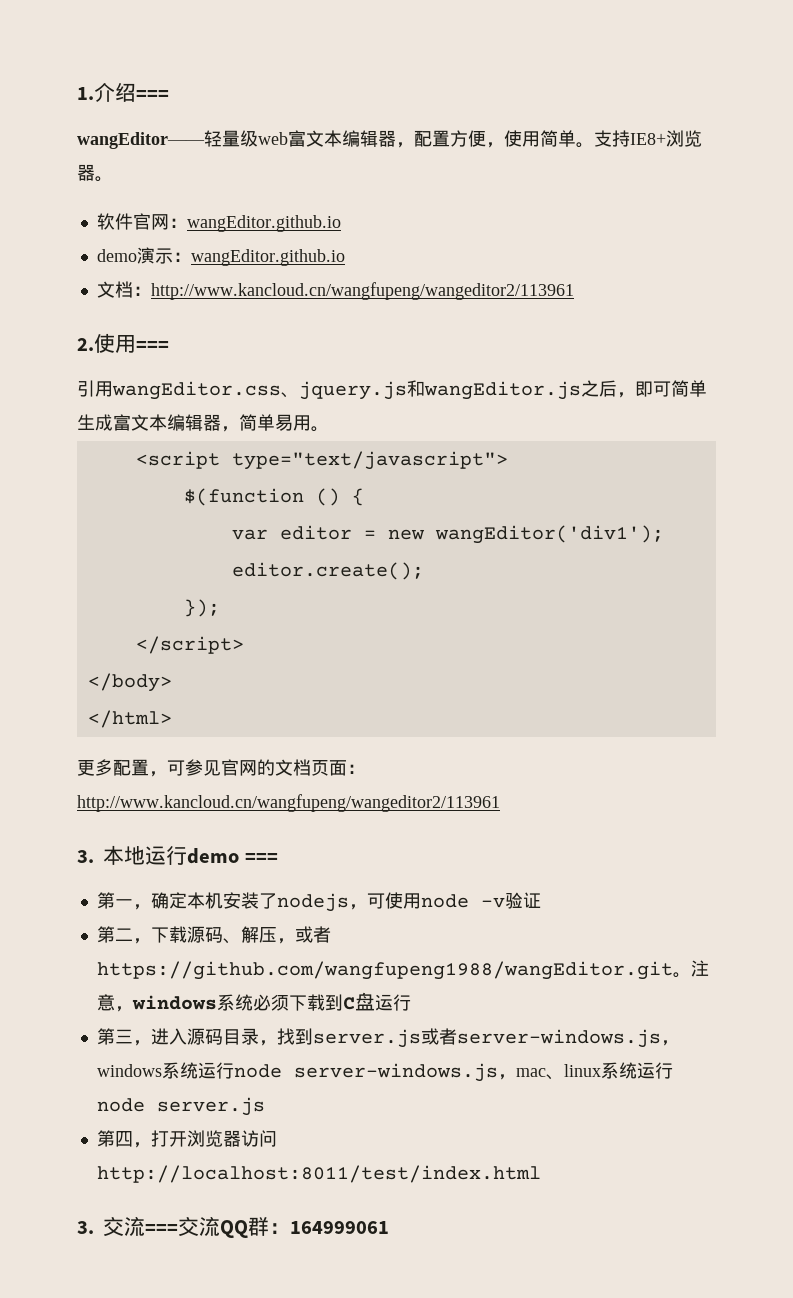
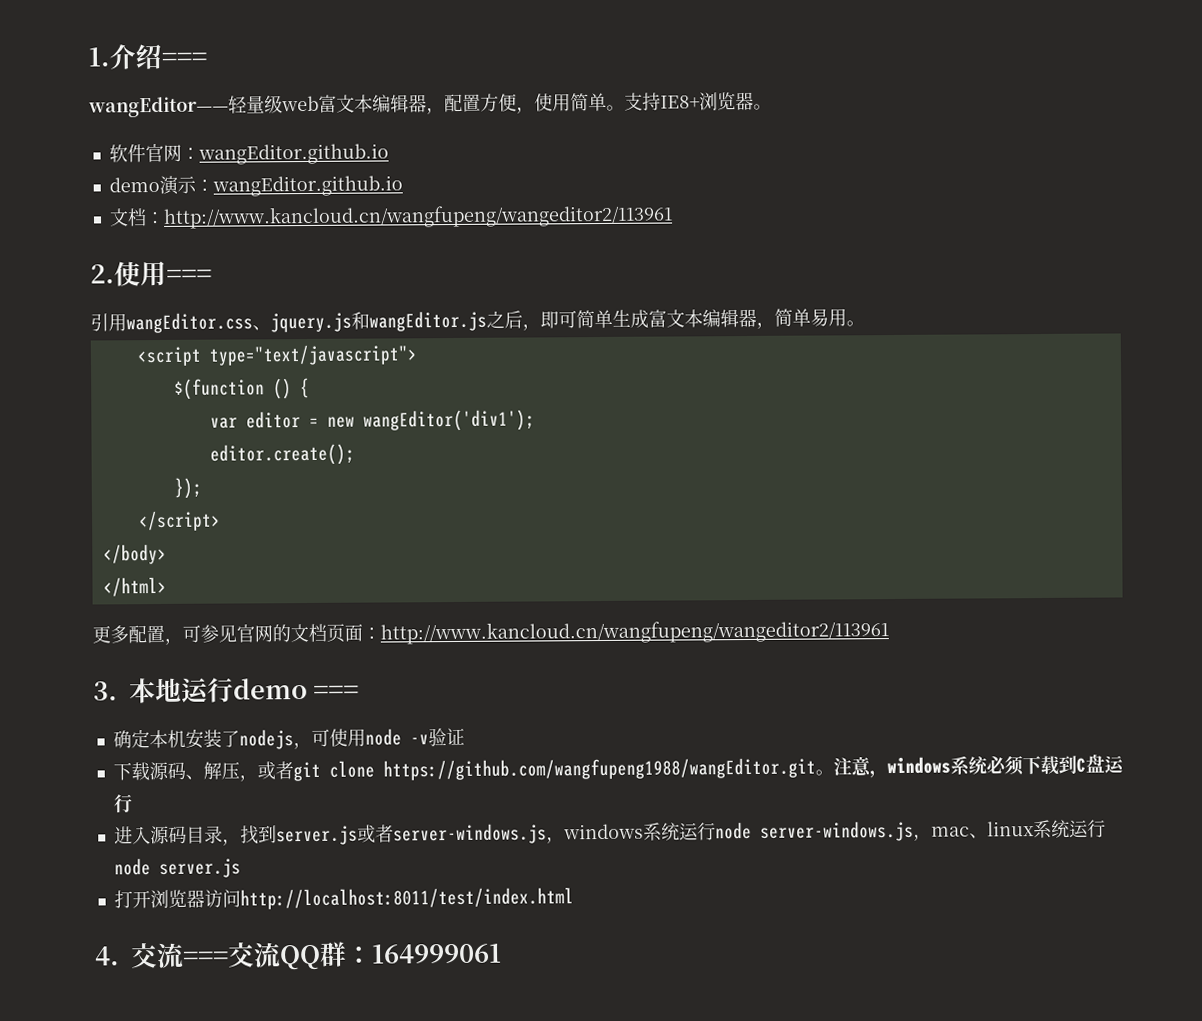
[96,892,151,910] 第一， -> (360, 692) none
[96,926,151,944] 第二， -> (465, 736) none
(331, 934) none -> [292,760,375,782] git clone
[96,1028,151,1046] 第三， -> (133, 804) none
[96,1130,151,1148] 第四， -> (241, 868) none
[77,1221,94,1234] 3. -> [94,946,120,966] 4.

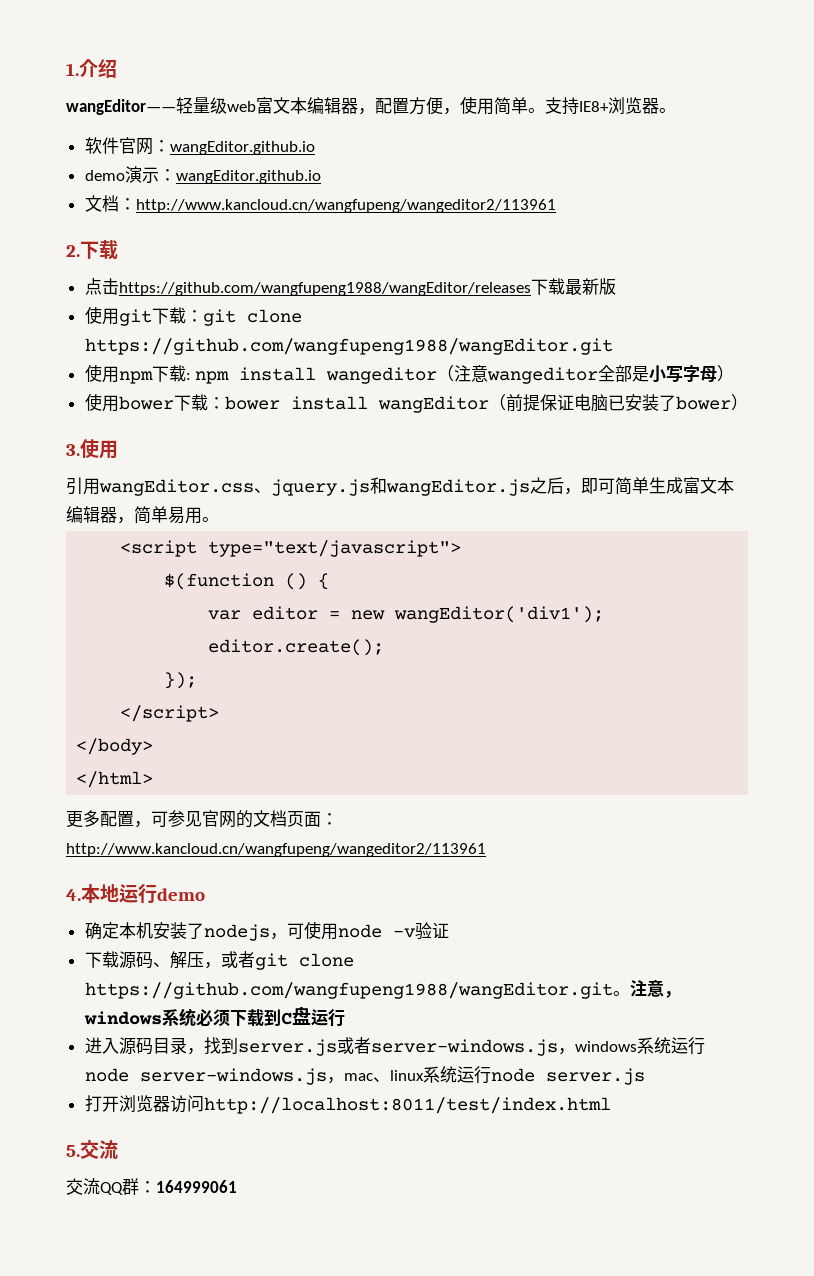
[161,52,207,66] === -> (117, 68) none
[114,260,212,287] 使用=== -> [80,240,118,260] [84,278,616,296] [84,306,302,326] [84,338,613,355] [84,364,735,384] [84,393,748,413] [66,439,118,459] 下载 // 点击https://github.com/wangfupeng1988/wangEditor/releases下载最新版 // 使用git下载：git clone https://github.com/wangfupeng1988/wangEditor.git // 使用npm下载: npm install wangeditor（注意wangeditor全部是小写字母） // 使用bower下载：bower install wangEditor（前提保证电脑已安装了bower） // 3.使用
[93,681,118,701] 3. -> [66,889,81,901] 4.
[313,685,360,699] === -> (205, 894) none
[94,942,229,969] 4.交流=== -> [66,1140,118,1159] 5.交流 //

